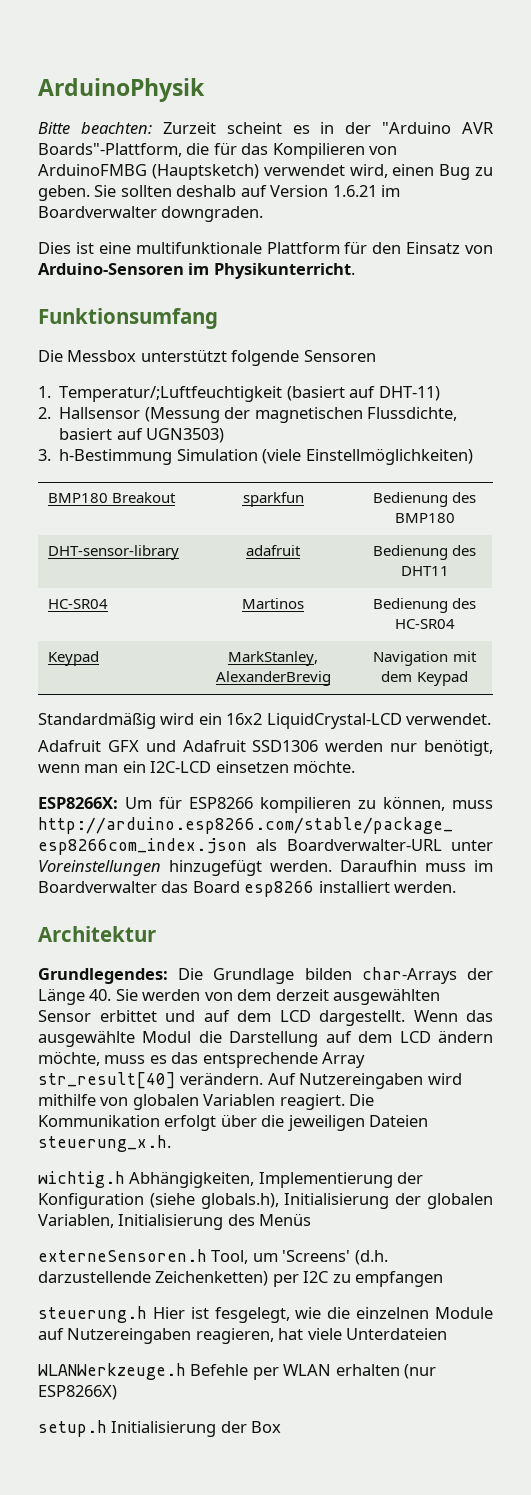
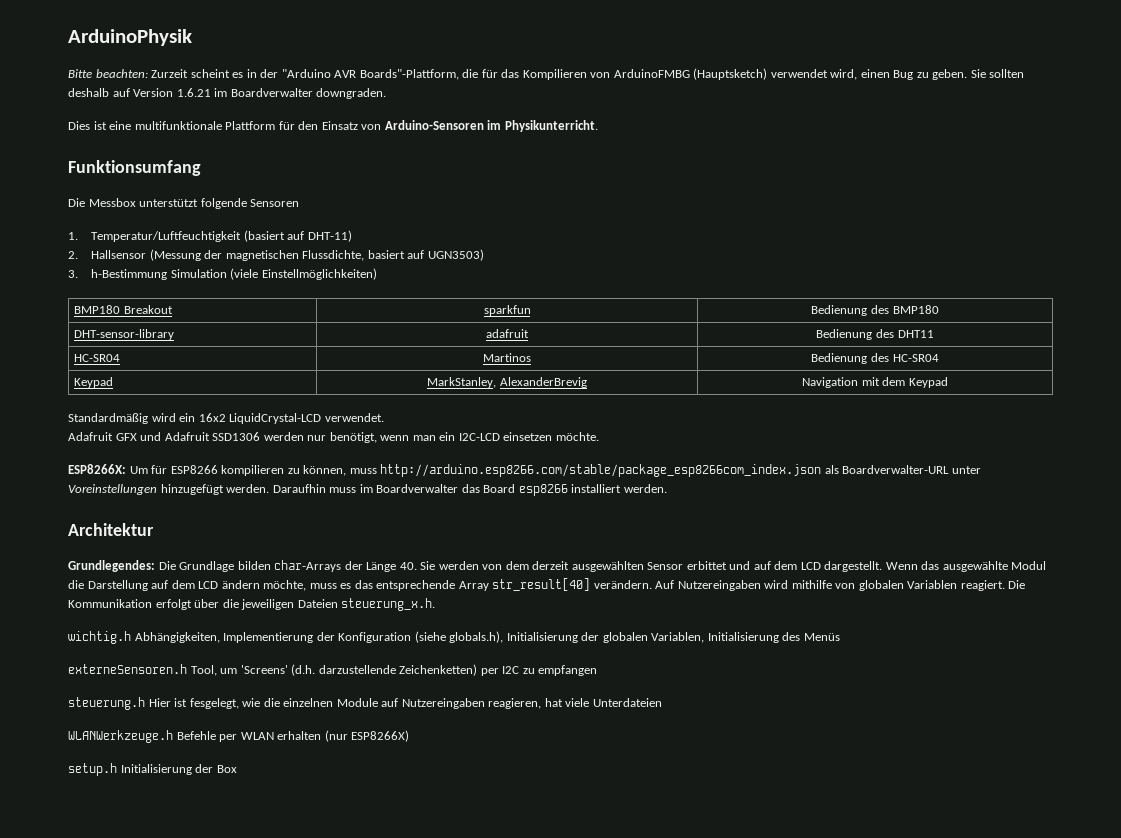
[59,386,283,402] Temperatur/;Luftfeuchtigkeit -> [91,231,242,242] Temperatur/Luftfeuchtigkeit

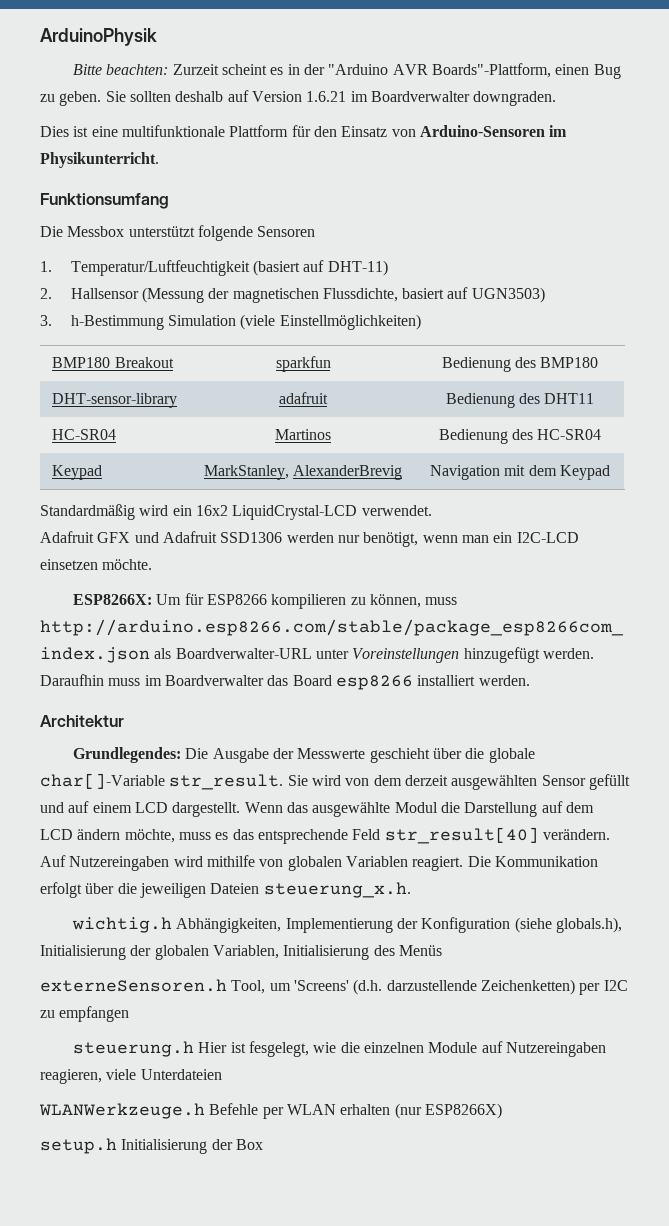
[462,68,858,80] die für das Kompilieren von ArduinoFMBG (Hauptsketch) verwendet wird, -> (551, 70) none
[179,560,479,572] Grundlage bilden char-Arrays der Länge 40. Sie werden -> [212,748,535,763] [40,773,341,790] Ausgabe der Messwerte geschieht über die globale char[]-Variable str_result. Sie wird
[686,561,727,570] erbittet -> [588,774,630,790] gefüllt
[774,561,798,570] dem -> [92,802,132,813] einem
[458,581,489,591] Array -> [352,829,381,840] Feld
[544,698,563,707] hat -> (102, 1076) none

